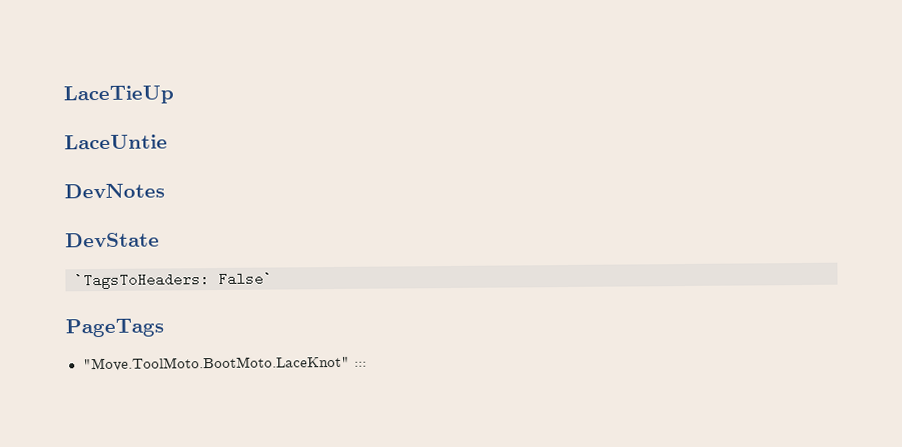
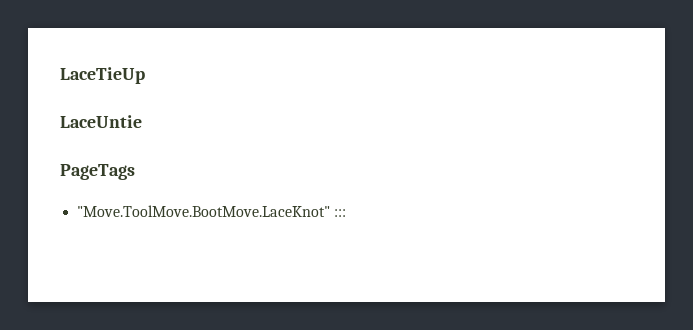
[64,183,165,199] [65,232,160,248] [74,271,273,290] // DevNotes // DevState // `TagsToHeaders: False` -> (142, 121) none
[82,355,350,372] "Move.ToolMoto.BootMoto.LaceKnot" -> [77,205,331,217] "Move.ToolMove.BootMove.LaceKnot"

